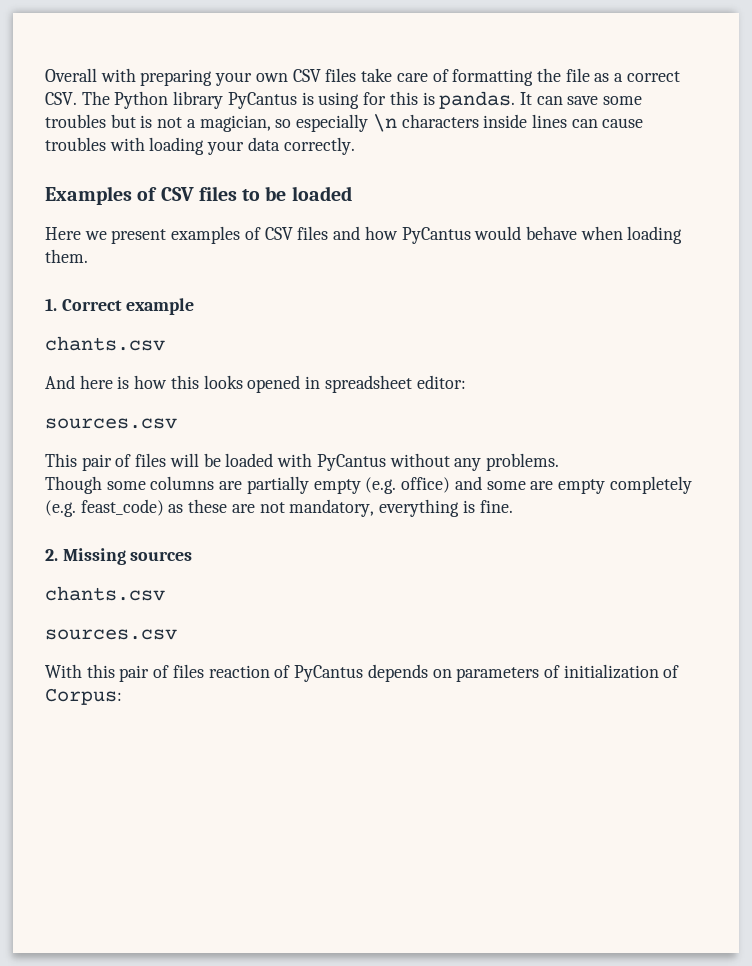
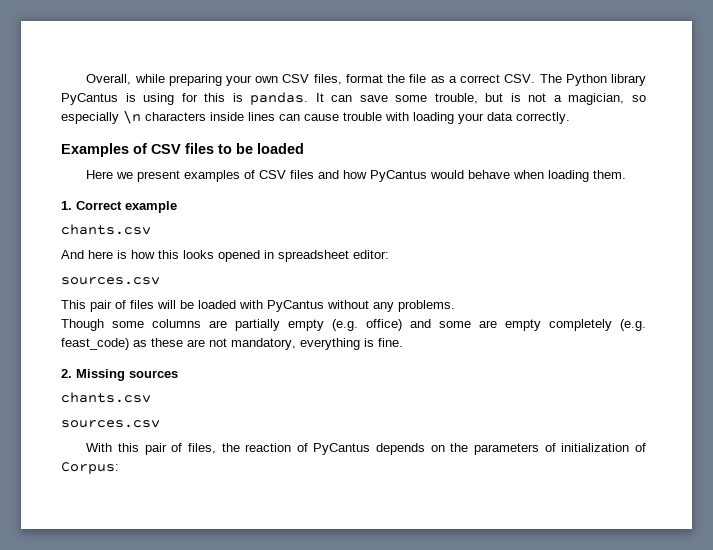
[45,68,136,82] Overall with -> [86,74,165,85] Overall, while
[325,68,534,86] files take care of formatting -> [313,74,383,85] files, format
[45,114,106,128] troubles -> [434,93,478,104] trouble,
[45,137,106,151] troubles -> [343,112,382,121] trouble
[172,664,204,678] files -> [187,443,240,454] files, the
(452, 673) none -> [450,443,469,452] the

